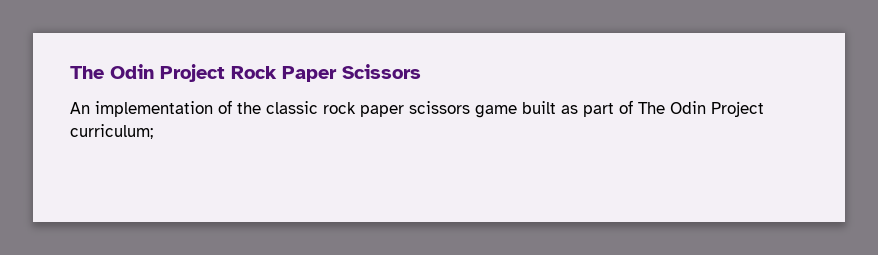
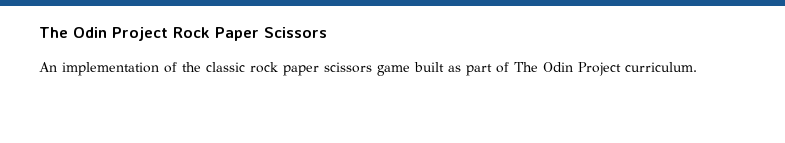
[70,124,153,139] curriculum; -> [625,62,697,72] curriculum.

